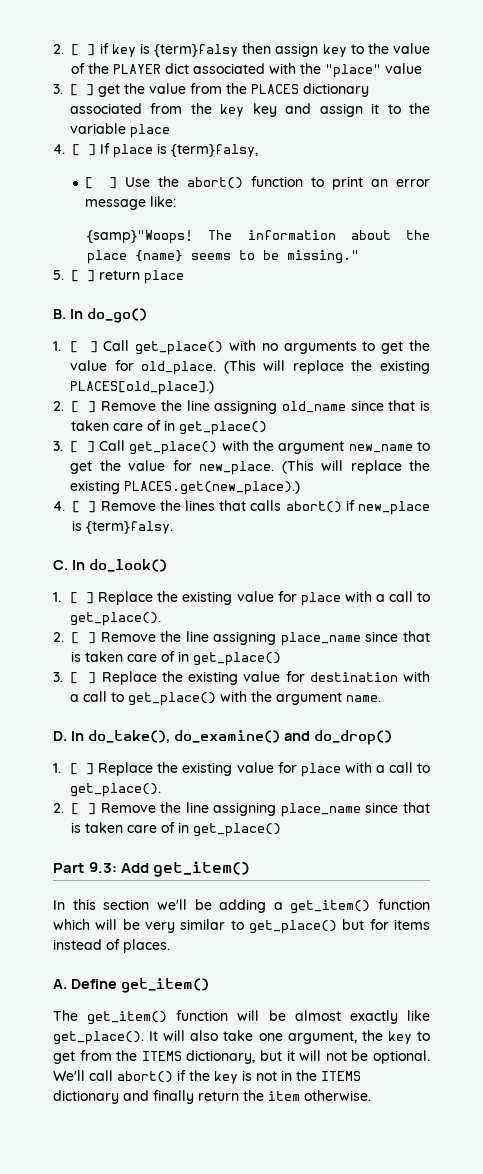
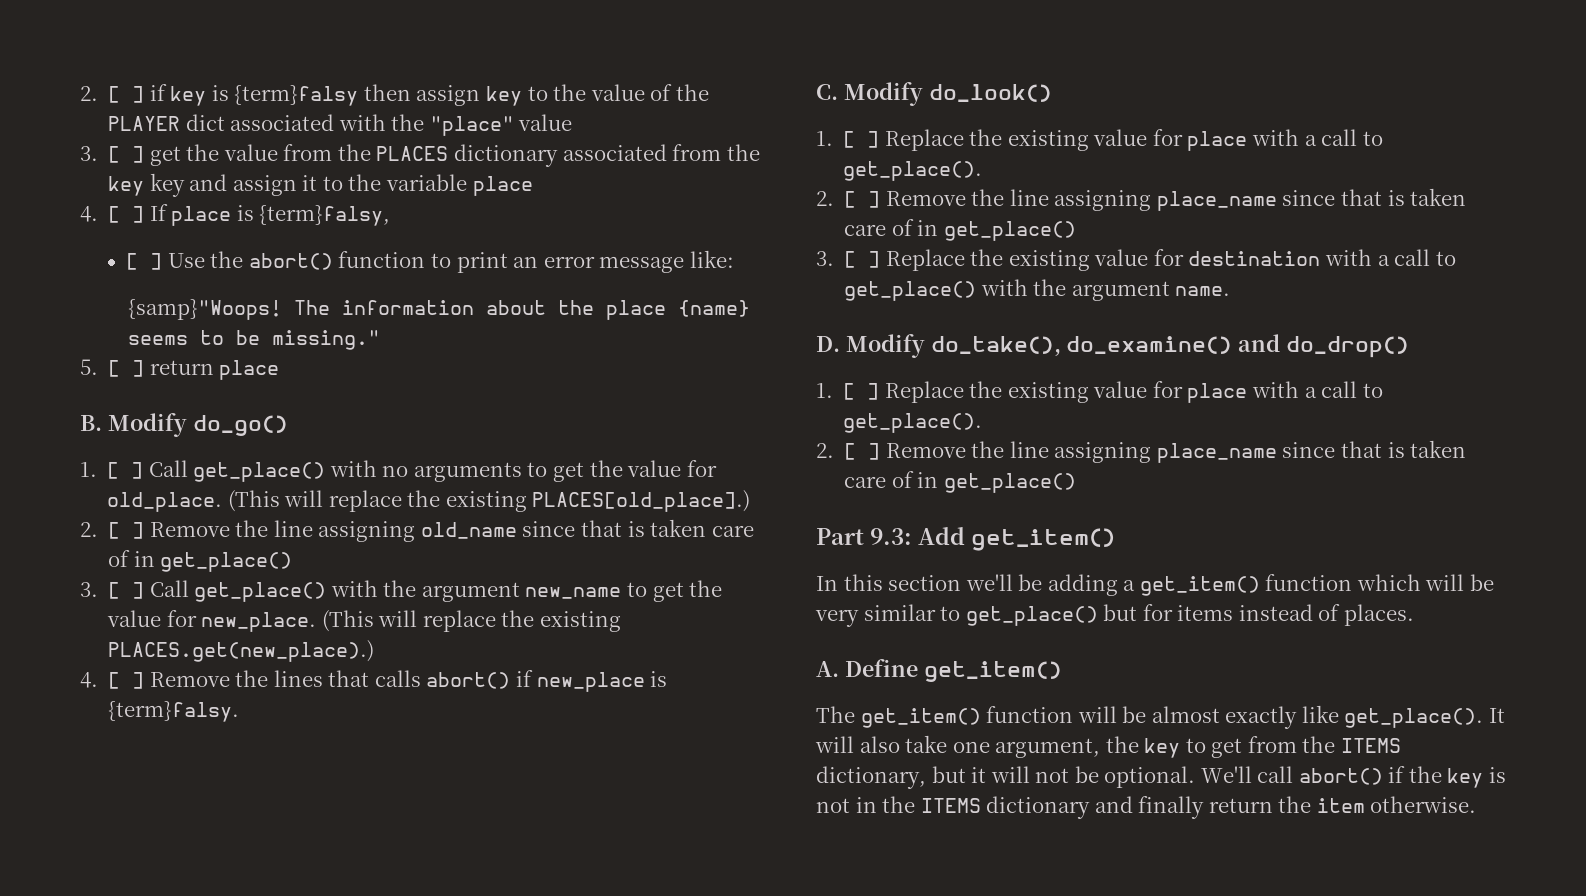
[69,309,83,319] In -> [107,413,187,437] Modify
[71,560,85,570] In -> [843,82,923,106] Modify
[70,731,84,741] In -> [845,334,925,358] Modify

